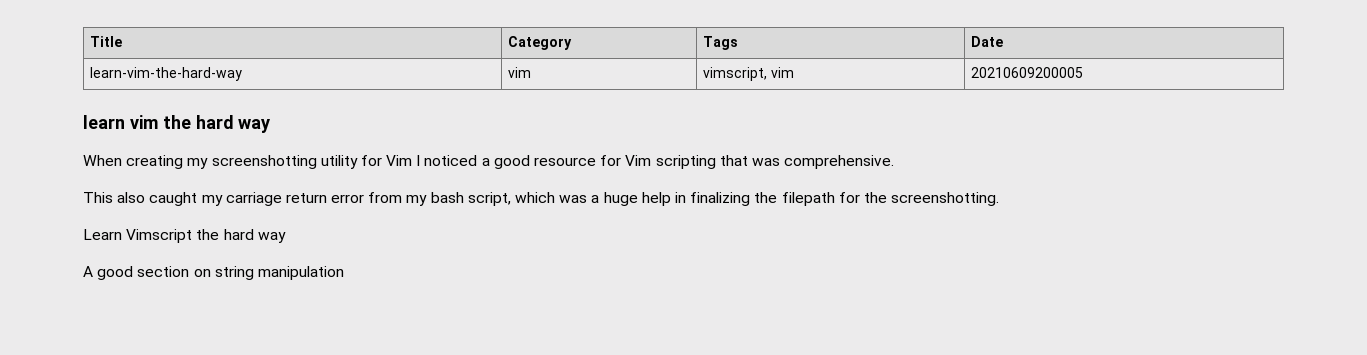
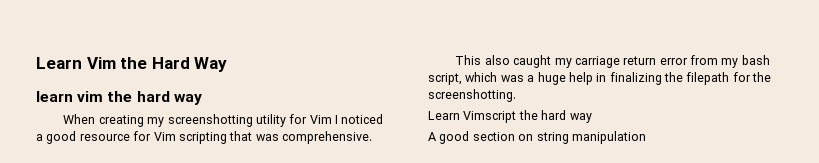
[90,36,123,47] [508,36,573,50] [703,36,739,50] [971,36,1004,47] [90,67,243,81] [508,67,532,78] [703,67,794,81] [971,67,1084,78] Title | Category | Tags | Date // learn-vim-the-hard-way | vim | vimscript, vim | 20210609200005 -> [36,57,228,72] Learn Vim the Hard Way

